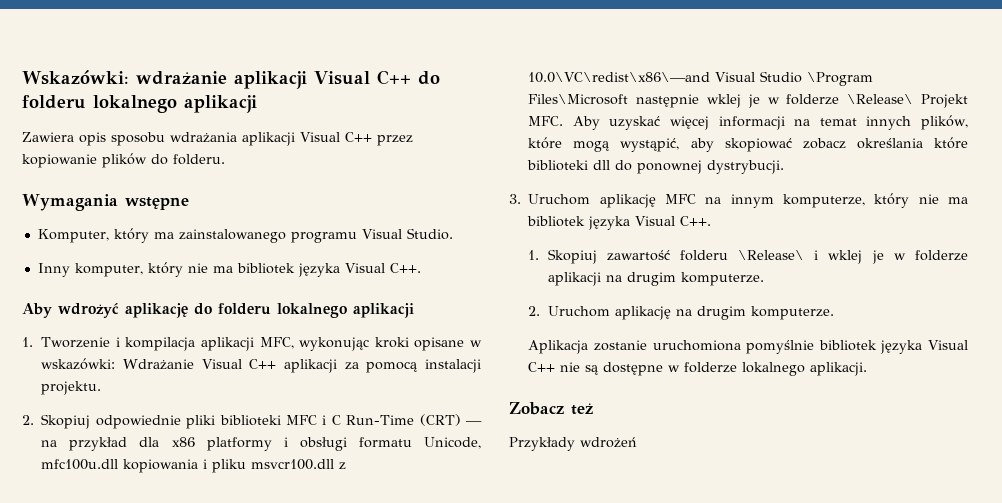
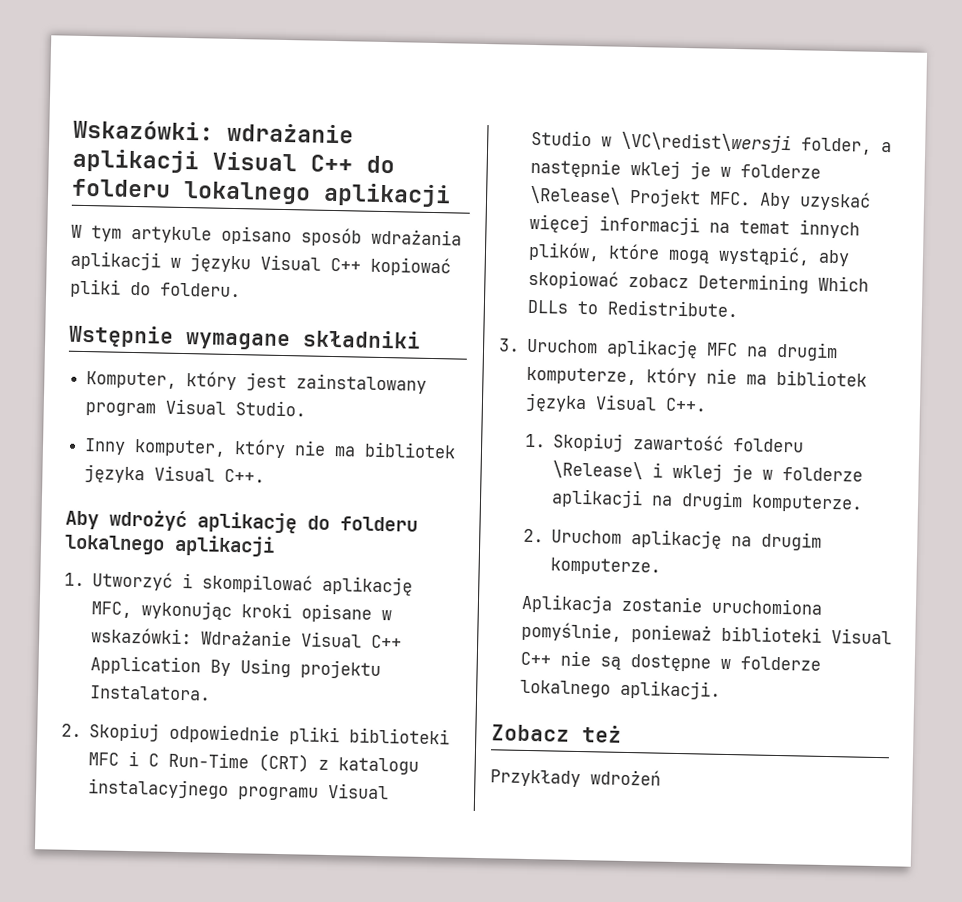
[22,132,413,146] [22,153,147,168] Zawiera opis sposobu wdrażania aplikacji Visual C++ przez kopiowanie plików -> [71,224,462,247] [70,250,451,277] [70,278,121,298] W tym artykule opisano sposób wdrażania aplikacji w języku Visual C++ kopiować pliki
[22,194,189,211] Wymagania wstępne -> [69,324,421,351] Wstępnie wymagane składniki
[153,229,357,243] ma zainstalowanego programu -> [246,372,428,394] [85,402,157,417] jest zainstalowany program
[41,337,255,351] Tworzenie i kompilacja aplikacji -> [92,571,414,596] Utworzyć i skompilować aplikację
[283,359,481,373] [41,381,102,395] aplikacji za pomocą instalacji projektu. -> [90,655,382,680] [89,685,212,701] Application By Using projektu Instalatora.
[465,421,482,425] [41,437,481,451] [41,459,347,473] [528,71,874,86] [528,94,629,105] — na przykład dla x86 platformy i obsługi formatu Unicode, mfc100u.dll kopiowania i pliku msvcr100.dll z 10.0\VC\redist\x86\—and Visual Studio \Program Files\Microsoft -> [318,757,420,775] [87,778,390,801] [531,129,893,155] z katalogu instalacyjnego programu Visual Studio w \VC\redist\wersji folder, a
[856,137,968,149] [527,160,785,174] określania które biblioteki dll do ponownej dystrybucji. -> [698,273,870,294] [527,299,740,318] Determining Which DLLs to Redistribute.
[730,194,774,208] innym -> [776,341,839,362] drugim
[746,340,923,354] pomyślnie bibliotek języka -> [520,621,822,644] pomyślnie, ponieważ biblioteki

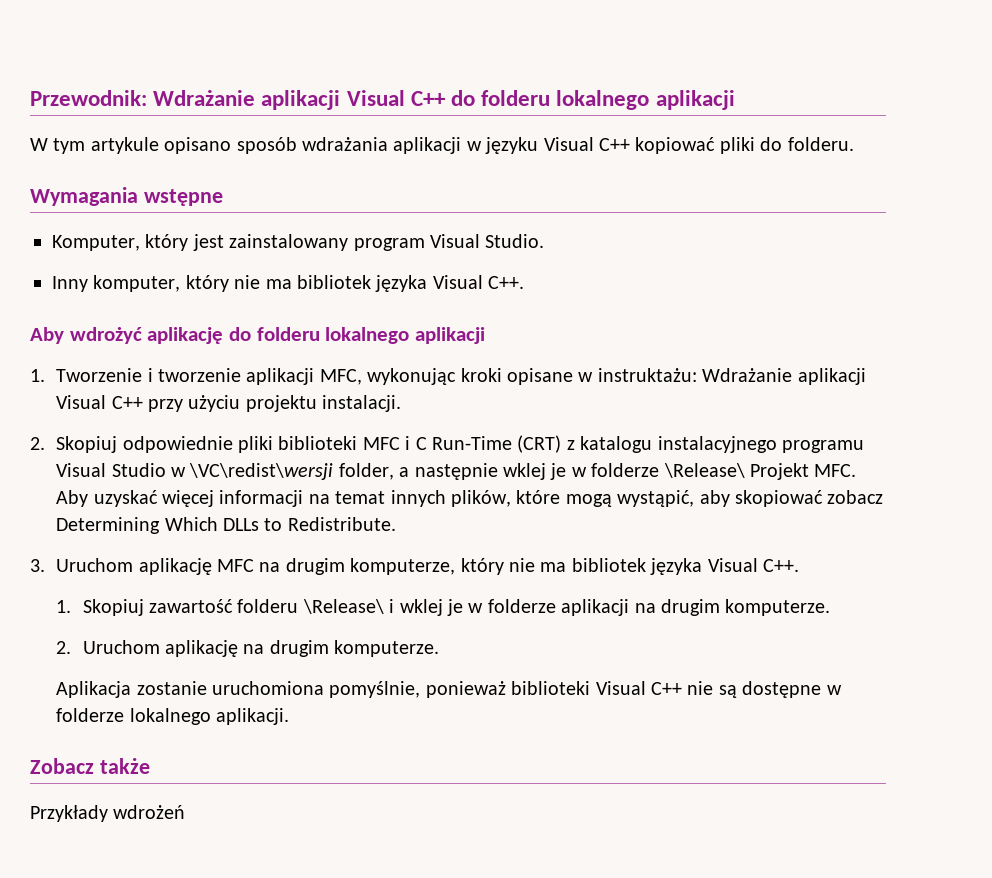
[73,119,354,144] Wskazówki: wdrażanie -> [30,90,256,106] Przewodnik: Wdrażanie
[69,324,421,351] Wstępnie wymagane składniki -> [30,187,223,206] Wymagania wstępne
[92,571,414,596] Utworzyć i skompilować aplikację -> [56,368,315,385] Tworzenie i tworzenie aplikacji
[91,627,403,649] [90,655,382,680] [89,685,212,701] wskazówki: Wdrażanie Visual C++ Application By Using projektu Instalatora. -> [597,368,866,385] [56,395,402,412] instruktażu: Wdrażanie aplikacji Visual C++ przy użyciu projektu instalacji.
[582,725,622,743] też -> [99,758,150,774] także

